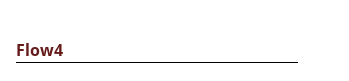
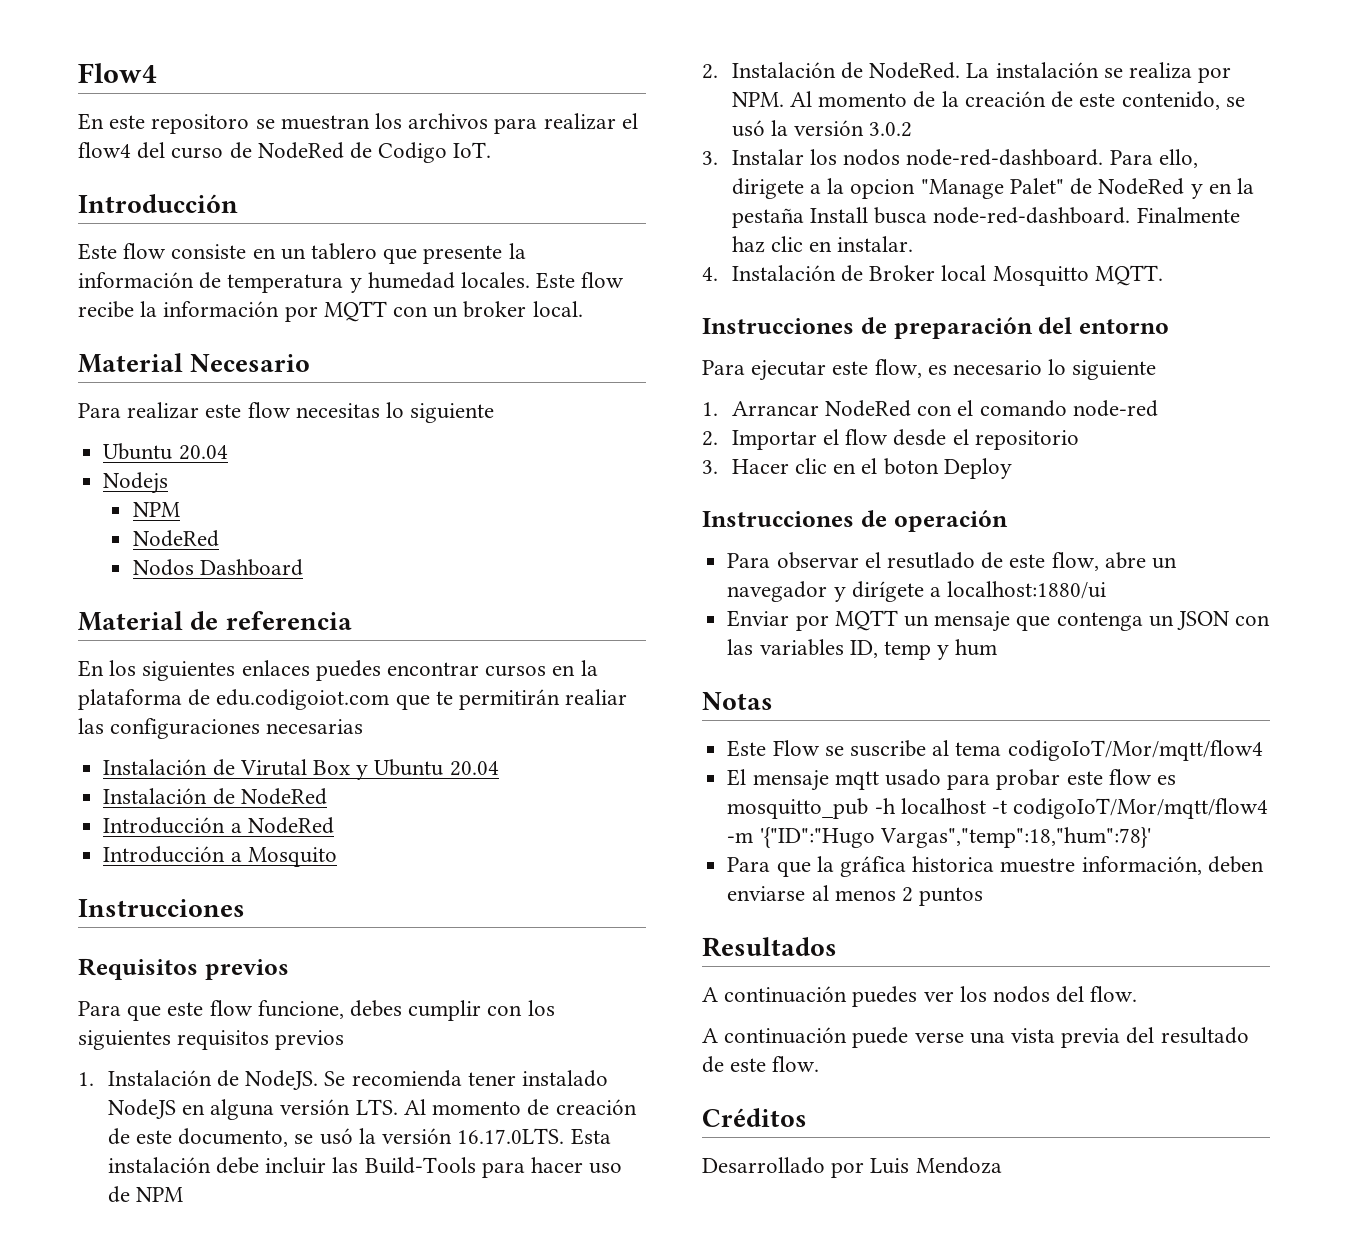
(63, 49) none -> [78,113,638,134] [78,142,492,163] [78,194,238,213] [78,243,526,264] [78,272,625,293] [78,301,583,322] [78,353,311,373] [78,402,495,423] [103,443,228,460] [103,472,169,494] [133,502,181,517] [133,530,220,547] [133,559,304,576] [78,611,352,631] [78,660,598,681] [78,689,628,710] [78,718,364,739] [103,759,499,780] [103,788,327,805] [103,817,334,834] [103,846,337,867] [78,899,245,917] [78,958,289,980] [78,1000,555,1021] [78,1030,345,1050] [78,1070,609,1090] [107,1099,637,1120] [107,1128,611,1147] [107,1157,623,1178] [107,1186,184,1203] [702,62,1232,83] [731,91,1245,110] [731,120,913,137] [702,149,1198,168] [731,178,1254,199] [731,207,1240,228] [731,236,914,253] [702,265,1163,286] [702,317,1169,339] [702,359,1157,381] [702,400,1158,417] [702,429,1079,450] [702,458,1012,479] [702,510,1008,532] [727,552,1177,571] [727,581,1107,602] [727,610,1271,632] [727,639,998,660] [702,692,773,710] [727,740,1263,761] [727,769,1176,791] [727,798,1269,819] [727,827,1151,848] [727,856,1264,877] [727,885,984,906] [702,937,837,957] [702,986,1138,1007] [702,1027,1249,1048] [702,1056,820,1073] [702,1108,807,1127] [702,1157,1002,1178] // En este repositoro se muestran los archivos para realizar el flow4 del curso de NodeRed de Codigo IoT. // Introducción // Este flow consiste en un tablero que presente la información de temperatura y humedad locales. Este flow recibe la información por MQTT con un broker local. // Material Necesario // Para realizar este flow necesitas lo siguiente // Ubuntu 20.04 // Nodejs // NPM // NodeRed // Nodos Dashboard // Material de referencia // En los siguientes enlaces puedes encontrar cursos en la plataforma de edu.codigoiot.com que te permitirán realiar las configuraciones necesarias // Instalación de Virutal Box y Ubuntu 20.04 // Instalación de NodeRed // Introducción a NodeRed // Introducción a Mosquito // Instrucciones // Requisitos previos // Para que este flow funcione, debes cumplir con los siguientes requisitos previos // 1. Instalación de NodeJS. Se recomienda tener instalado NodeJS en alguna versión LTS. Al momento de creación de este documento, se usó la versión 16.17.0LTS. Esta instalación debe incluir las Build-Tools para hacer uso de NPM // 2. Instalación de NodeRed. La instalación se realiza por NPM. Al momento de la creación de este contenido, se usó la versión 3.0.2 // 3. Instalar los nodos node-red-dashboard. Para ello, dirigete a la opcion "Manage Palet" de NodeRed y en la pestaña Install busca node-red-dashboard. Finalmente haz clic en instalar. // 4. Instalación de Broker local Mosquitto MQTT. // Instrucciones de preparación del entorno // Para ejecutar este flow, es necesario lo siguiente // 1. Arrancar NodeRed con el comando node-red // 2. Importar el flow desde el repositorio // 3. Hacer clic en el boton Deploy // Instrucciones de operación // Para observar el resutlado de este flow, abre un navegador y dirígete a localhost:1880/ui // Enviar por MQTT un mensaje que contenga un JSON con las variables ID, temp y hum // Notas // Este Flow se suscribe al tema codigoIoT/Mor/mqtt/flow4 // El mensaje mqtt usado para probar este flow es mosquitto_pub -h localhost -t codigoIoT/Mor/mqtt/flow4 -m '{"ID":"Hugo Vargas","temp":18,"hum":78}' // Para que la gráfica historica muestre información, deben enviarse al menos 2 puntos // Resultados // A continuación puedes ver los nodos del flow. // A continuación puede verse una vista previa del resultado de este flow. // Créditos // Desarrollado por Luis Mendoza

